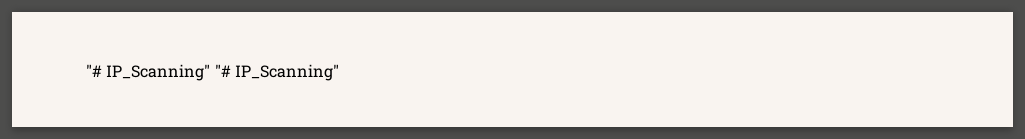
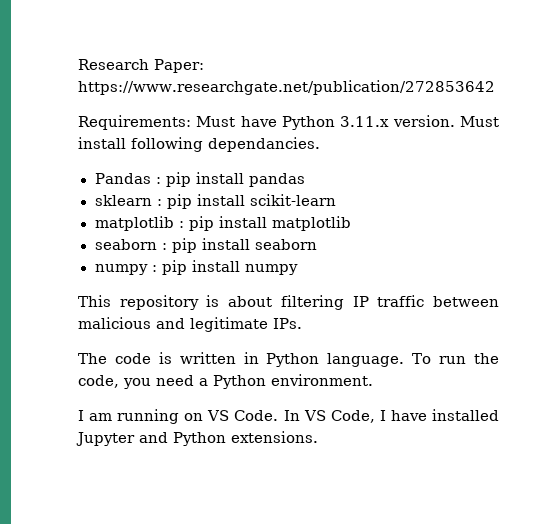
[86,64,339,81] "# IP_Scanning" "# IP_Scanning" -> [78,59,204,73] [78,80,495,95] [78,115,499,130] [78,137,320,152] [94,172,305,187] [94,194,336,209] [94,216,351,231] [94,238,317,253] [94,260,298,275] [78,295,500,310] [78,317,302,332] [78,352,499,367] [78,374,373,389] [78,409,499,424] [76,431,318,446] Research Paper: https://www.researchgate.net/publication/272853642 // Requirements: Must have Python 3.11.x version. Must install following dependancies. // Pandas : pip install pandas // sklearn : pip install scikit-learn // matplotlib : pip install matplotlib // seaborn : pip install seaborn // numpy : pip install numpy // This repository is about filtering IP traffic between malicious and legitimate IPs. // The code is written in Python language. To run the code, you need a Python environment. // I am running on VS Code. In VS Code, I have installed Jupyter and Python extensions.

